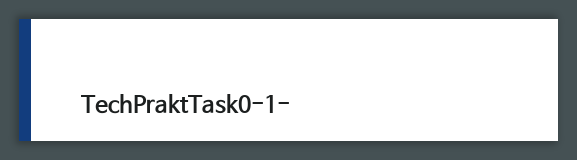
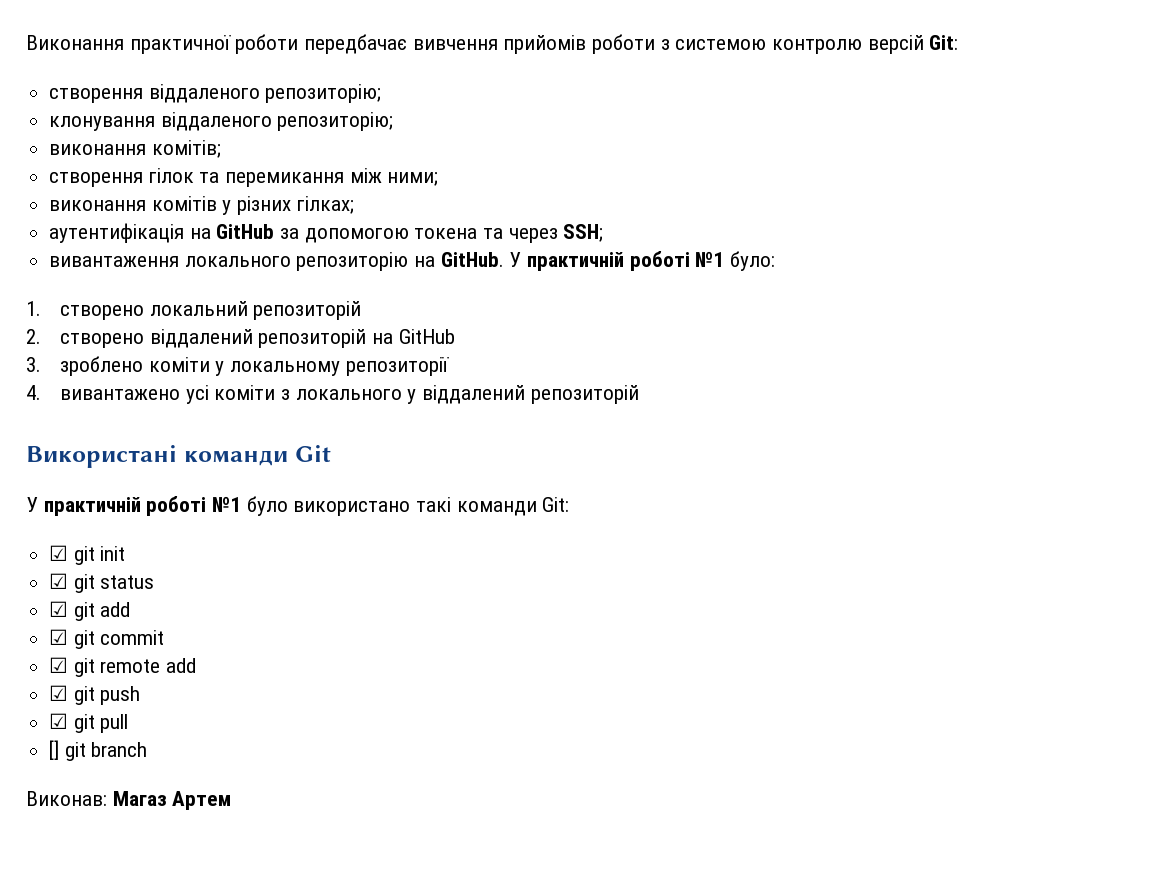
[81,94,290,114] TechPraktTask0-1- -> [26,34,959,54] [49,84,382,103] [49,112,394,131] [49,140,221,158] [49,168,439,187] [49,196,354,215] [49,223,604,243] [49,251,776,271] [26,301,362,320] [26,329,455,348] [26,356,449,376] [26,385,639,404] [26,445,331,468] [26,496,570,516] [49,545,126,565] [49,573,155,593] [49,601,131,621] [49,629,165,649] [49,657,197,677] [49,685,141,705] [49,713,129,733] [49,740,148,761] [26,791,232,810] Виконання практичної роботи передбачає вивчення прийомів роботи з системою контролю версій Git: // створення віддаленого репозиторію; // клонування віддаленого репозиторію; // виконання комітів; // створення гілок та перемикання між ними; // виконання комітів у різних гілках; // аутентифікація на GitHub за допомогою токена та через SSH; // вивантаження локального репозиторію на GitHub. У практичній роботі №1 було: // 1. створено локальний репозиторій // 2. створено віддалений репозиторій на GitHub // 3. зроблено коміти у локальному репозиторії // 4. вивантажено усі коміти з локального у віддалений репозиторій // Використані команди Git // У практичній роботі №1 було використано такі команди Git: // ☑ git init // ☑ git status // ☑ git add // ☑ git commit // ☑ git remote add // ☑ git push // ☑ git pull // [] git branch // Виконав: Магаз Артем

